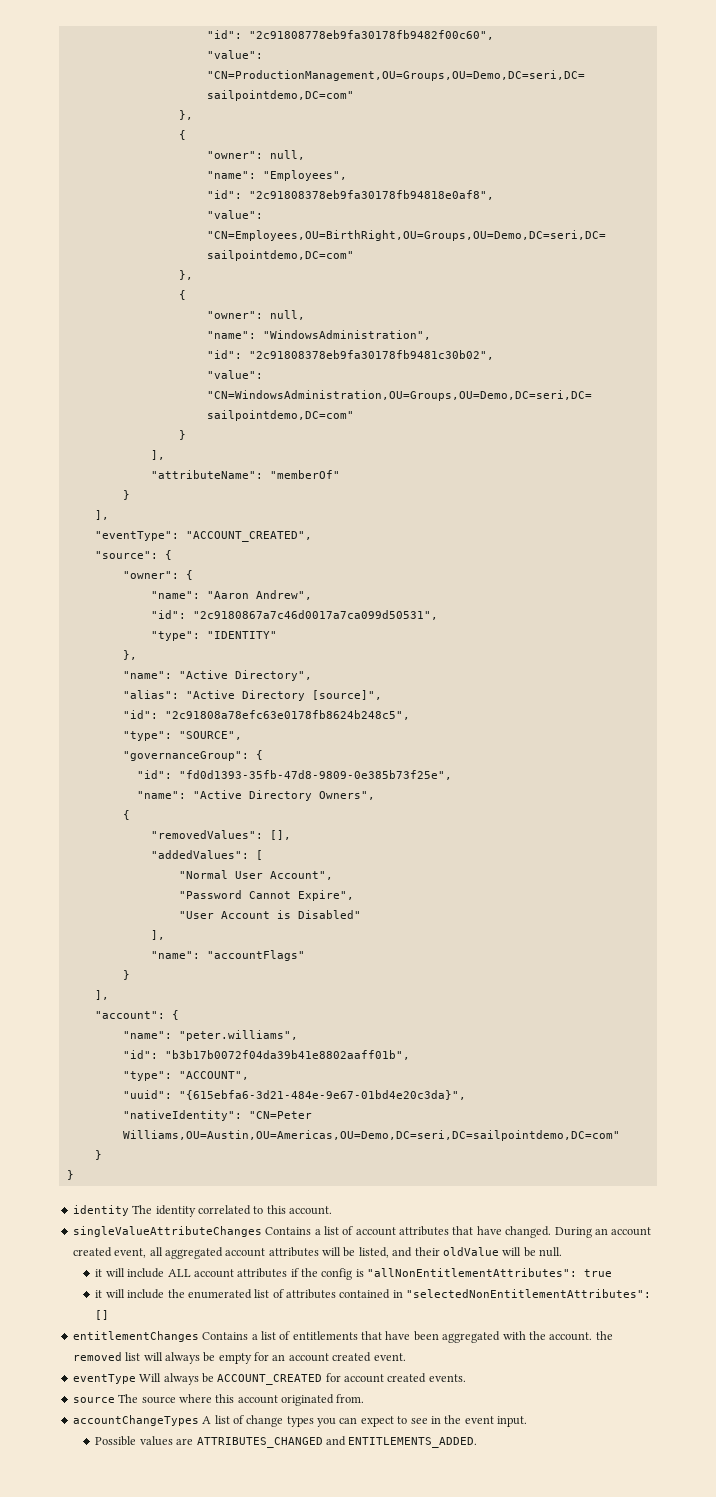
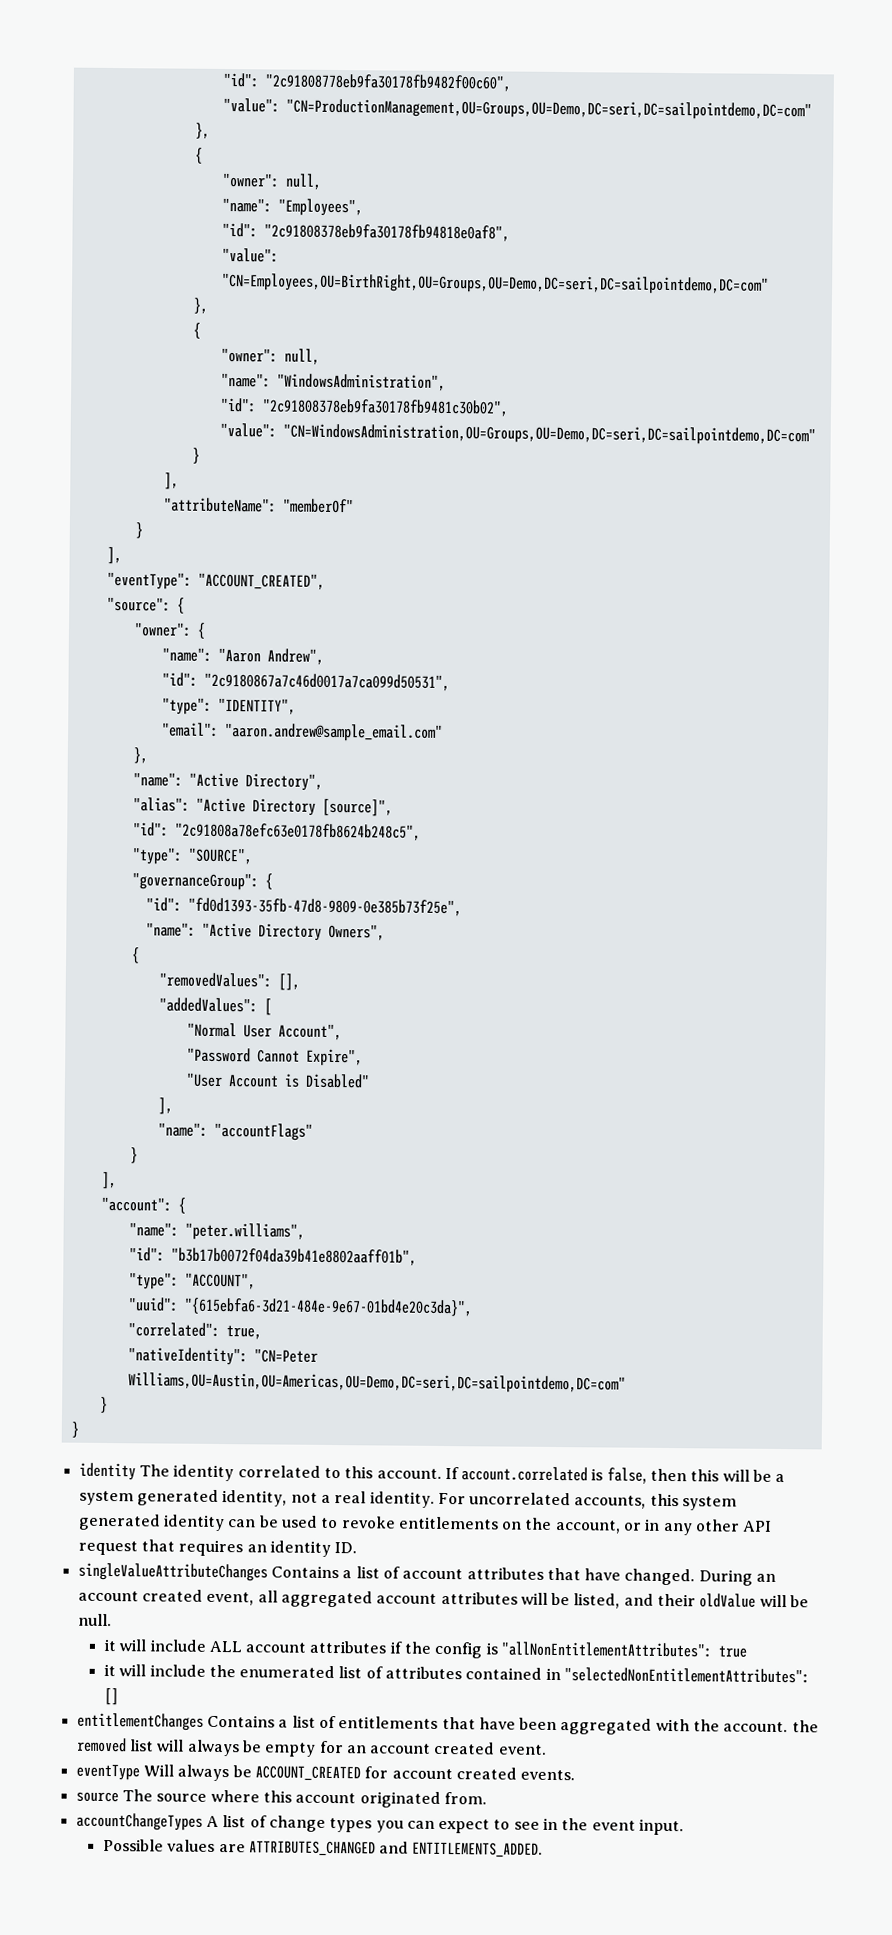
[206,631,277,639] "IDENTITY" -> [217,697,296,715] [161,722,443,742] "IDENTITY", // "email": "aaron.andrew@sample_email.com"
(466, 1095) none -> [127,1322,262,1340] // "correlated": true,
(332, 1210) none -> [444,1466,786,1484] [78,1489,738,1511] [77,1513,773,1536] [77,1539,358,1557] If account.correlated is false, then this will be a system generated identity, not a real identity. For uncorrelated accounts, this system generated identity can be used to revoke entitlements on the account, or in any other API request that requires an identity ID.

